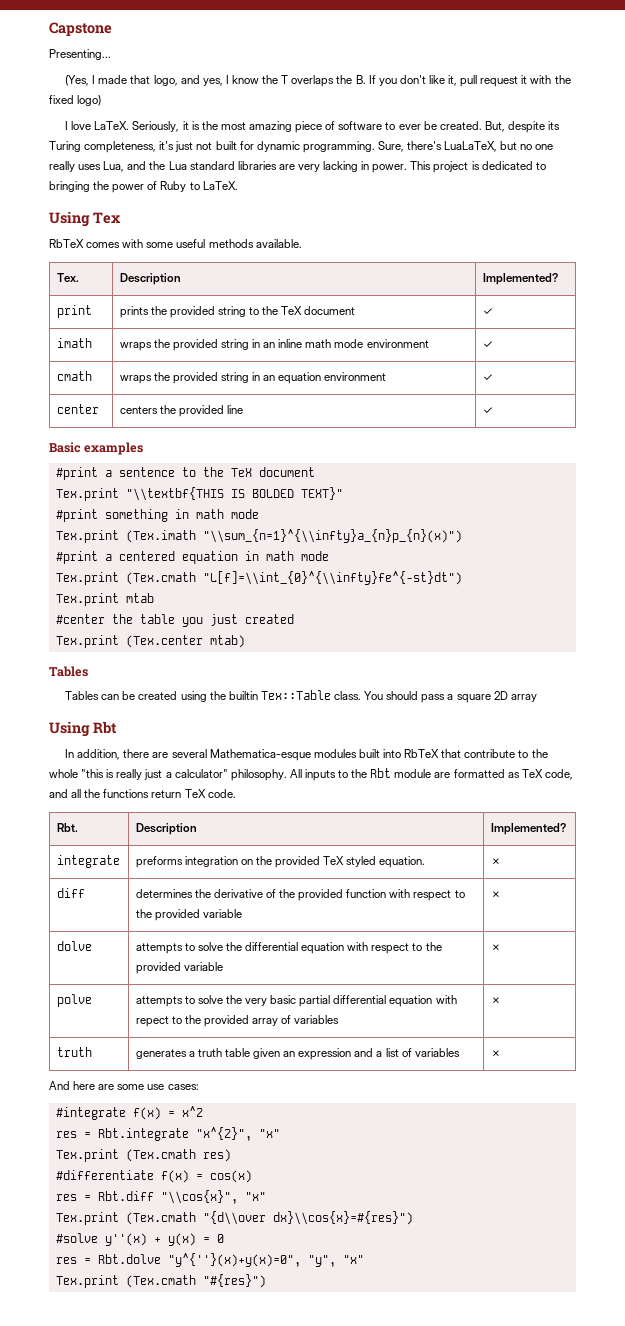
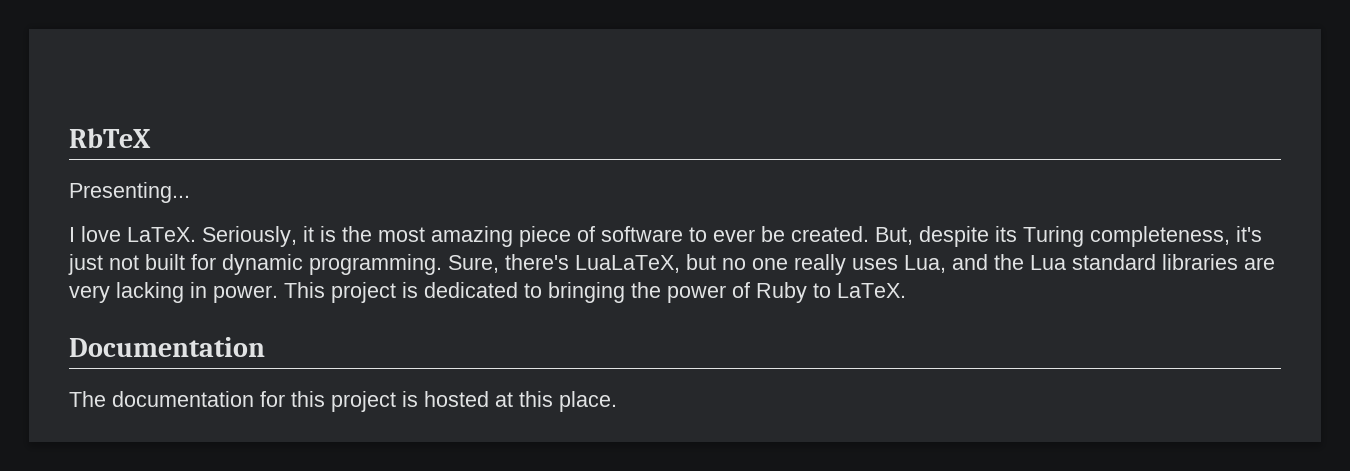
[49,22,112,36] Capstone -> [69,128,151,148] RbTeX
[65,75,571,87] [49,95,102,106] // (Yes, I made that logo, and yes, I know the T overlaps the B. If you don't like it, pull request it with the fixed logo) -> (190, 192) none
[49,211,121,227] [49,239,302,248] [56,273,79,282] [119,273,181,285] [482,273,558,285] [56,305,92,318] [119,306,356,318] [482,308,493,315] [56,338,92,348] [119,339,429,351] [482,341,493,348] [56,371,92,381] [119,372,387,384] [482,374,493,381] [56,404,99,414] [119,405,243,417] [482,407,493,414] [49,442,144,455] [55,467,315,480] [55,487,343,501] [55,509,259,522] [55,529,462,543] [55,551,329,564] [55,571,462,585] [55,593,154,606] [55,614,294,627] [55,635,245,648] [49,666,88,677] [65,690,537,703] [49,721,117,737] [65,749,548,761] [49,768,573,781] [49,789,236,798] [56,823,78,832] [135,823,197,835] [490,823,566,835] [56,855,120,868] [135,856,426,868] [490,858,501,865] [56,888,85,898] [135,889,465,901] [135,909,242,921] [490,891,501,898] [56,941,92,951] [135,942,442,954] [135,962,223,974] [490,944,501,951] [56,994,92,1007] [135,995,457,1007] [135,1015,340,1027] [490,997,501,1004] [56,1047,92,1057] [135,1048,460,1060] [490,1050,501,1057] [49,1081,199,1090] [55,1106,203,1120] [55,1127,280,1141] [55,1149,231,1162] [55,1170,252,1183] [55,1190,266,1204] [55,1211,413,1225] [55,1233,224,1246] [55,1253,364,1267] [55,1274,266,1288] Using Tex // RbTeX comes with some useful methods available. // Tex. | Description | Implemented? // print | prints the provided string to the TeX document | ✓ // imath | wraps the provided string in an inline math mode environment | ✓ // cmath | wraps the provided string in an equation environment | ✓ // center | centers the provided line | ✓ // Basic examples // #print a sentence to the TeX document // Tex.print "\\textbf{THIS IS BOLDED TEXT}" // #print something in math mode // Tex.print (Tex.imath "\\sum_{n=1}^{\\infty}a_{n}p_{n}(x)") // #print a centered equation in math mode // Tex.print (Tex.cmath "L[f]=\\int_{0}^{\\infty}fe^{-st}dt") // Tex.print mtab // #center the table you just created // Tex.print (Tex.center mtab) // Tables // Tables can be created using the builtin Tex::Table class. You should pass a square 2D array // Using Rbt // In addition, there are several Mathematica-esque modules built into RbTeX that contribute to the whole "this is really just a calculator" philosophy. All inputs to the Rbt module are formatted as TeX code, and all the functions return TeX code. // Rbt. | Description | Implemented? // integrate | preforms integration on the provided TeX styled equation. | ✗ // diff | determines the derivative of the provided function with respect to the provided variable | ✗ // dolve | attempts to solve the differential equation with respect to the provided variable | ✗ // polve | attempts to solve the very basic partial differential equation with repect to the provided array of variables | ✗ // truth | generates a truth table given an expression and a list of variables | ✗ // And here are some use cases: // #integrate f(x) = x^2 // res = Rbt.integrate "x^{2}", "x" // Tex.print (Tex.cmath res) // #differentiate f(x) = cos(x) // res = Rbt.diff "\\cos{x}", "x" // Tex.print (Tex.cmath "{d\\over dx}\\cos{x}=#{res}") // #solve y''(x) + y(x) = 0 // res = Rbt.dolve "y^{''}(x)+y(x)=0", "y", "x" // Tex.print (Tex.cmath "#{res}") -> [69,337,265,357] [69,391,617,412] Documentation // The documentation for this project is hosted at this place.

